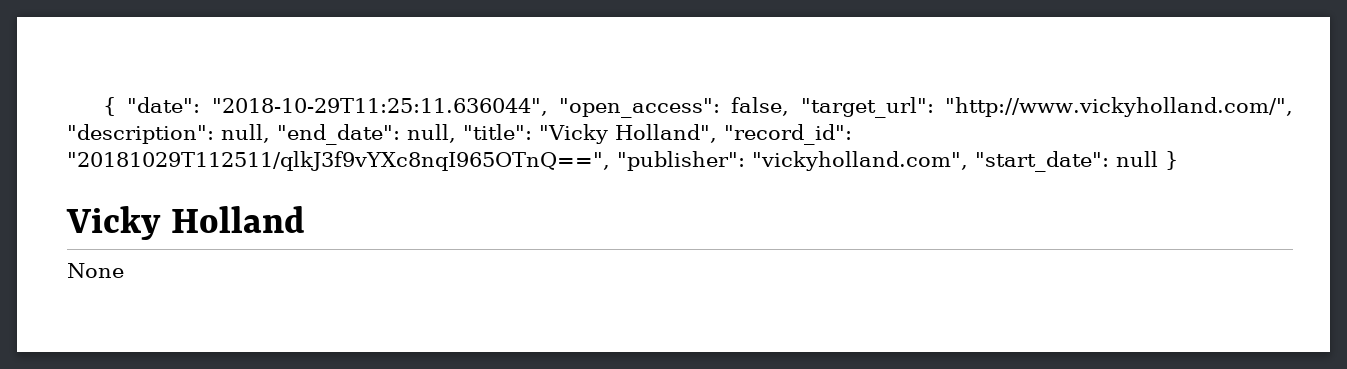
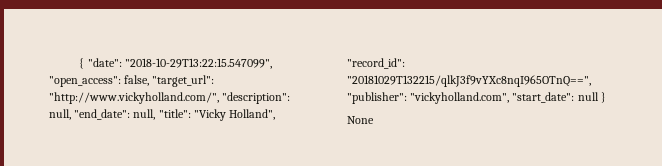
[211,98,548,116] "2018-10-29T11:25:11.636044", -> [124,58,272,69] "2018-10-29T13:22:15.547099",
[67,151,610,171] "20181029T112511/qlkJ3f9vYXc8nqI965OTnQ==", -> [347,75,591,87] "20181029T132215/qlkJ3f9vYXc8nqI965OTnQ==",
[66,206,306,240] // Vicky Holland -> (606, 97) none

